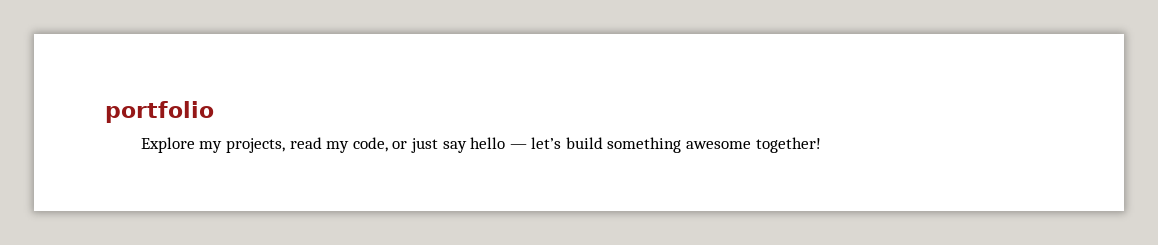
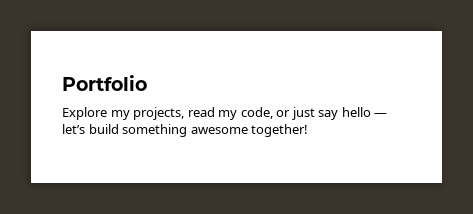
[105,101,214,123] portfolio -> [62,75,147,91] Portfolio

